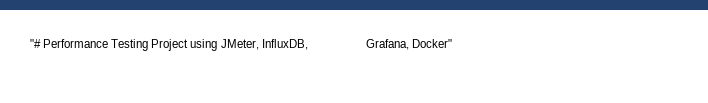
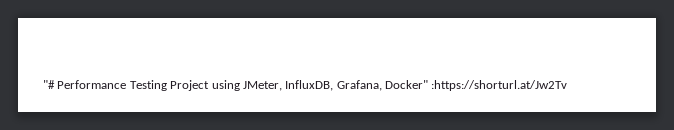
(453, 43) none -> [431,80,568,91] :https://shorturl.at/Jw2Tv

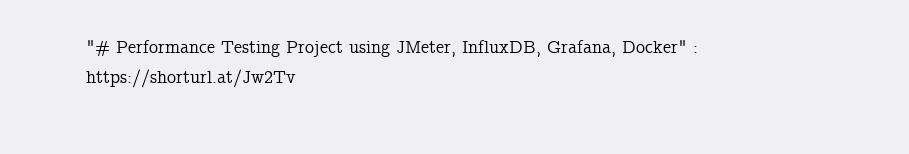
[431,80,568,91] :https://shorturl.at/Jw2Tv -> [693,46,698,53] [86,69,296,88] : https://shorturl.at/Jw2Tv

